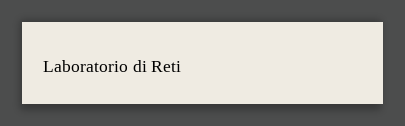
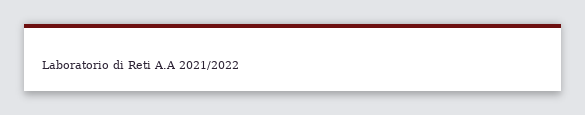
(182, 66) none -> [154,61,239,70] A.A 2021/2022

